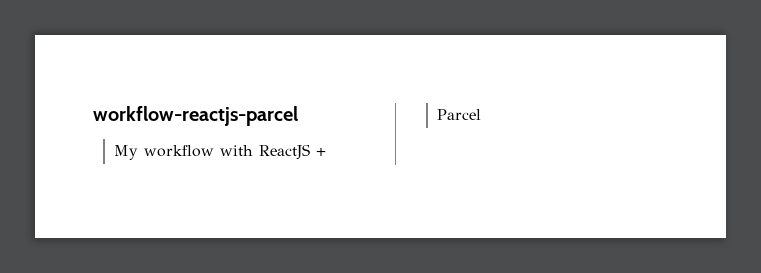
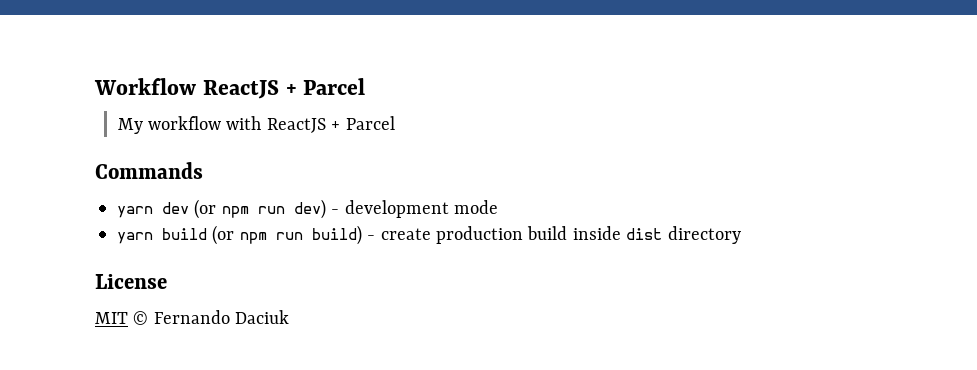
[93,106,298,126] workflow-reactjs-parcel -> [94,78,366,99] Workflow ReactJS + Parcel
(481, 114) none -> [95,162,203,179] [117,199,498,219] [117,225,741,245] [95,274,167,289] [95,310,290,325] // Commands // yarn dev (or npm run dev) - development mode // yarn build (or npm run build) - create production build inside dist directory // License // MIT © Fernando Daciuk

